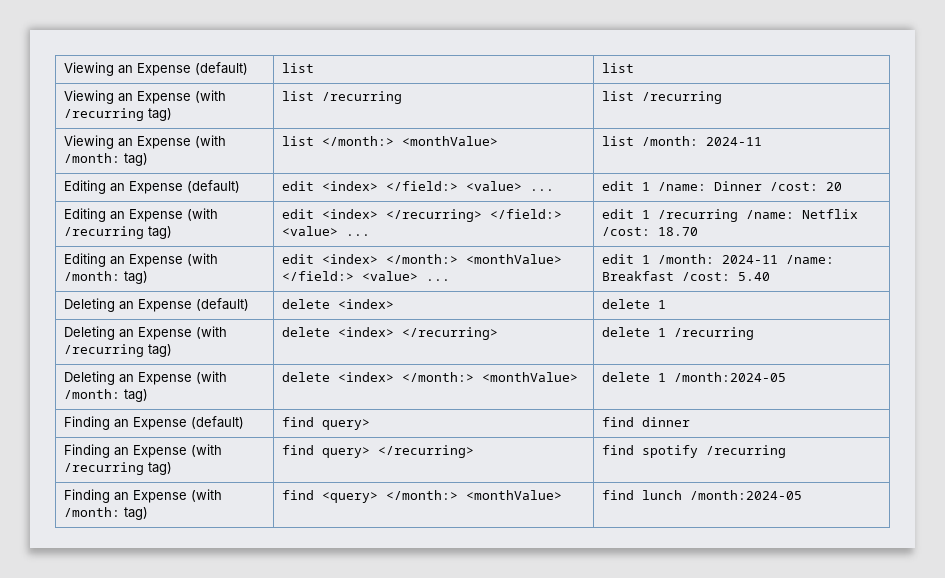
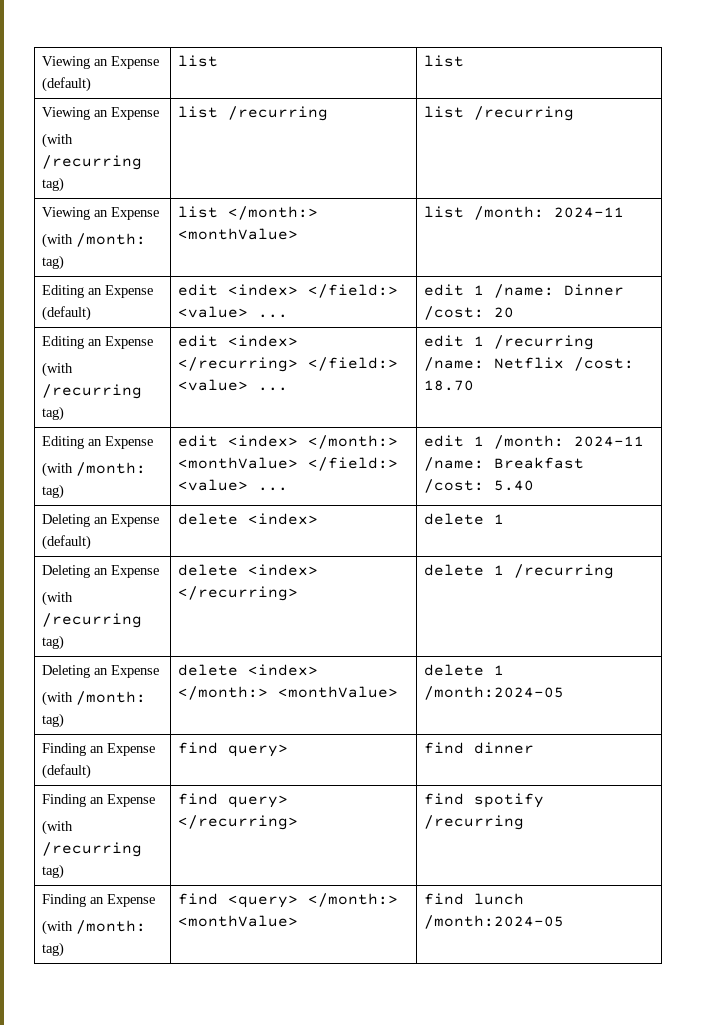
(191, 97) none -> (160, 113) //
(191, 142) none -> (160, 213) //
(183, 215) none -> (154, 342) //
(183, 260) none -> (154, 442) //
(192, 333) none -> (160, 571) //
(192, 378) none -> (160, 671) //
(187, 451) none -> (156, 800) //
(187, 496) none -> (156, 900) //

